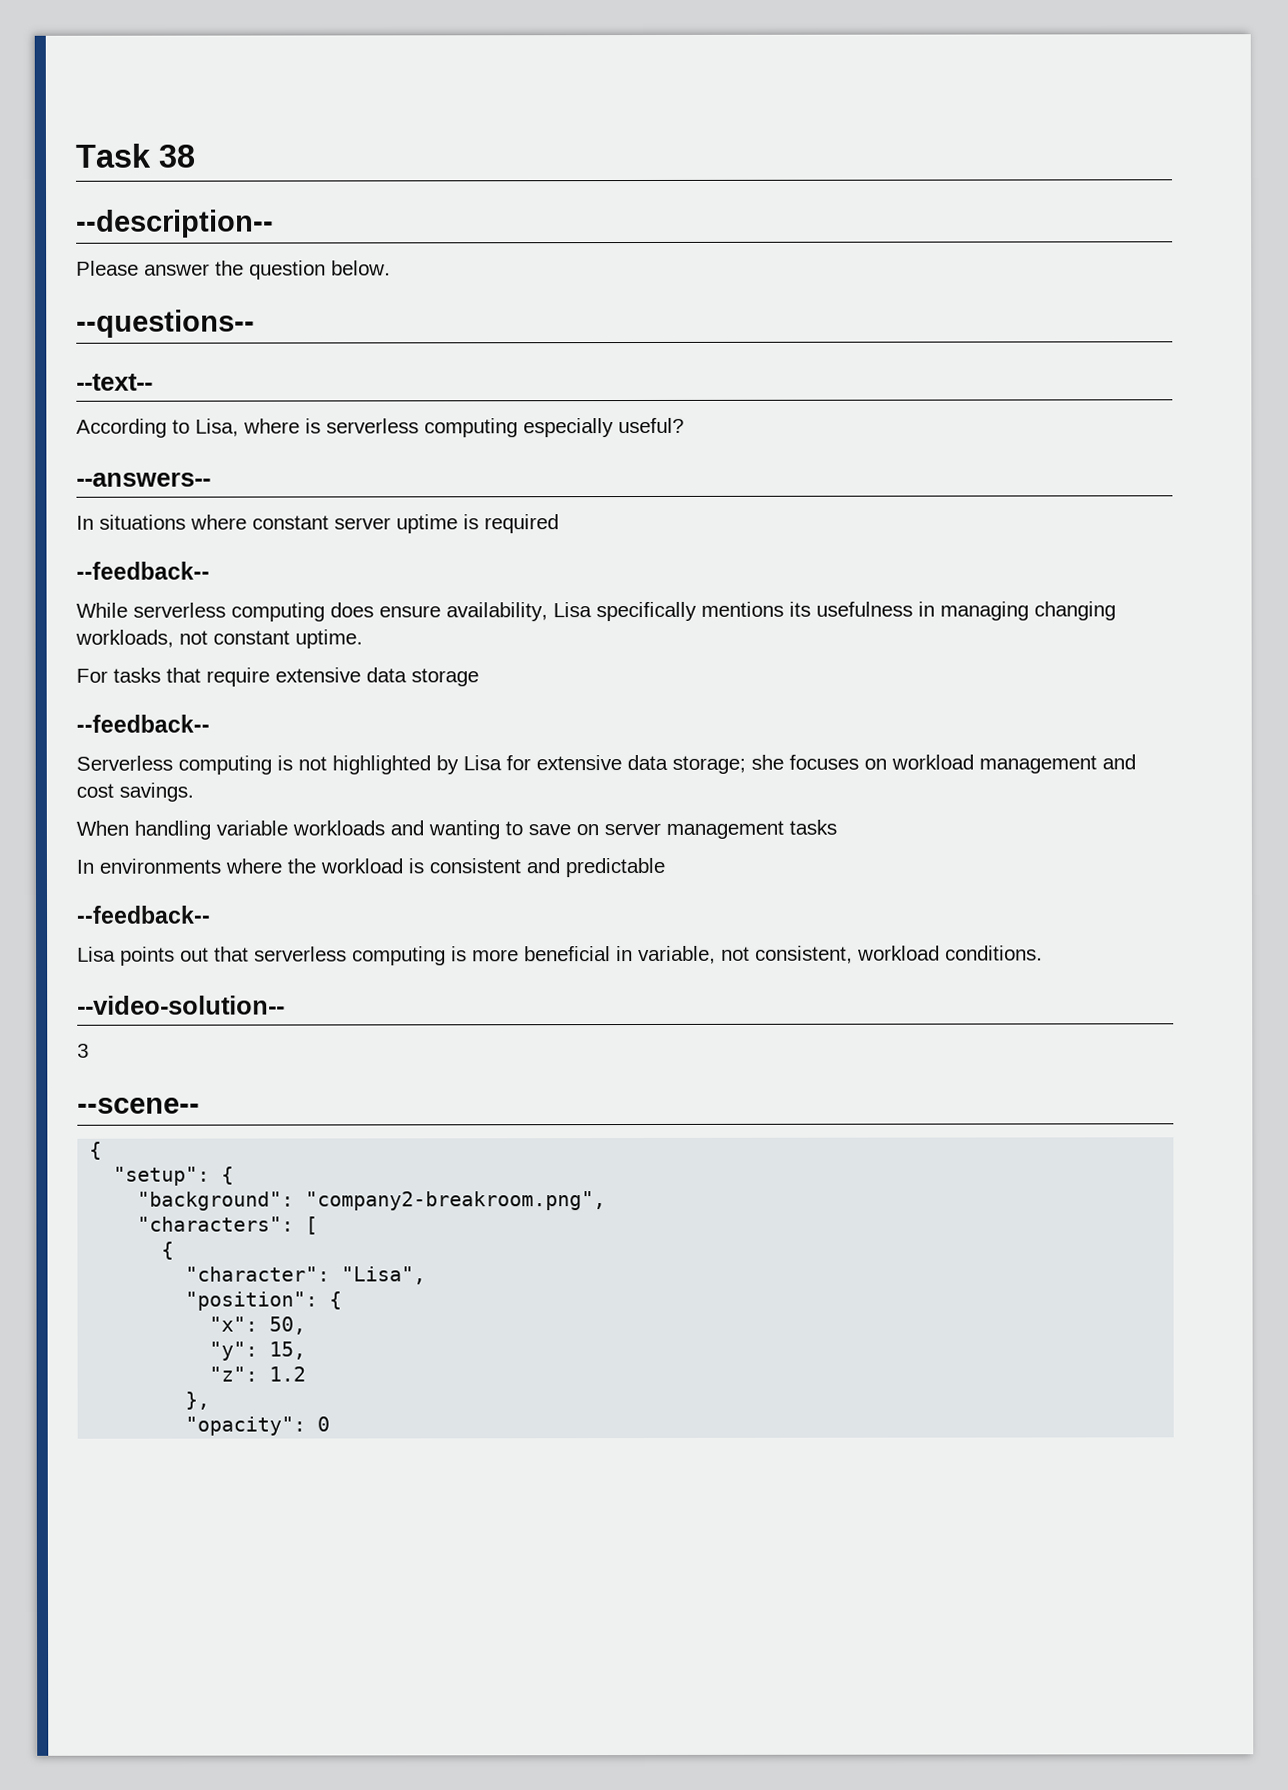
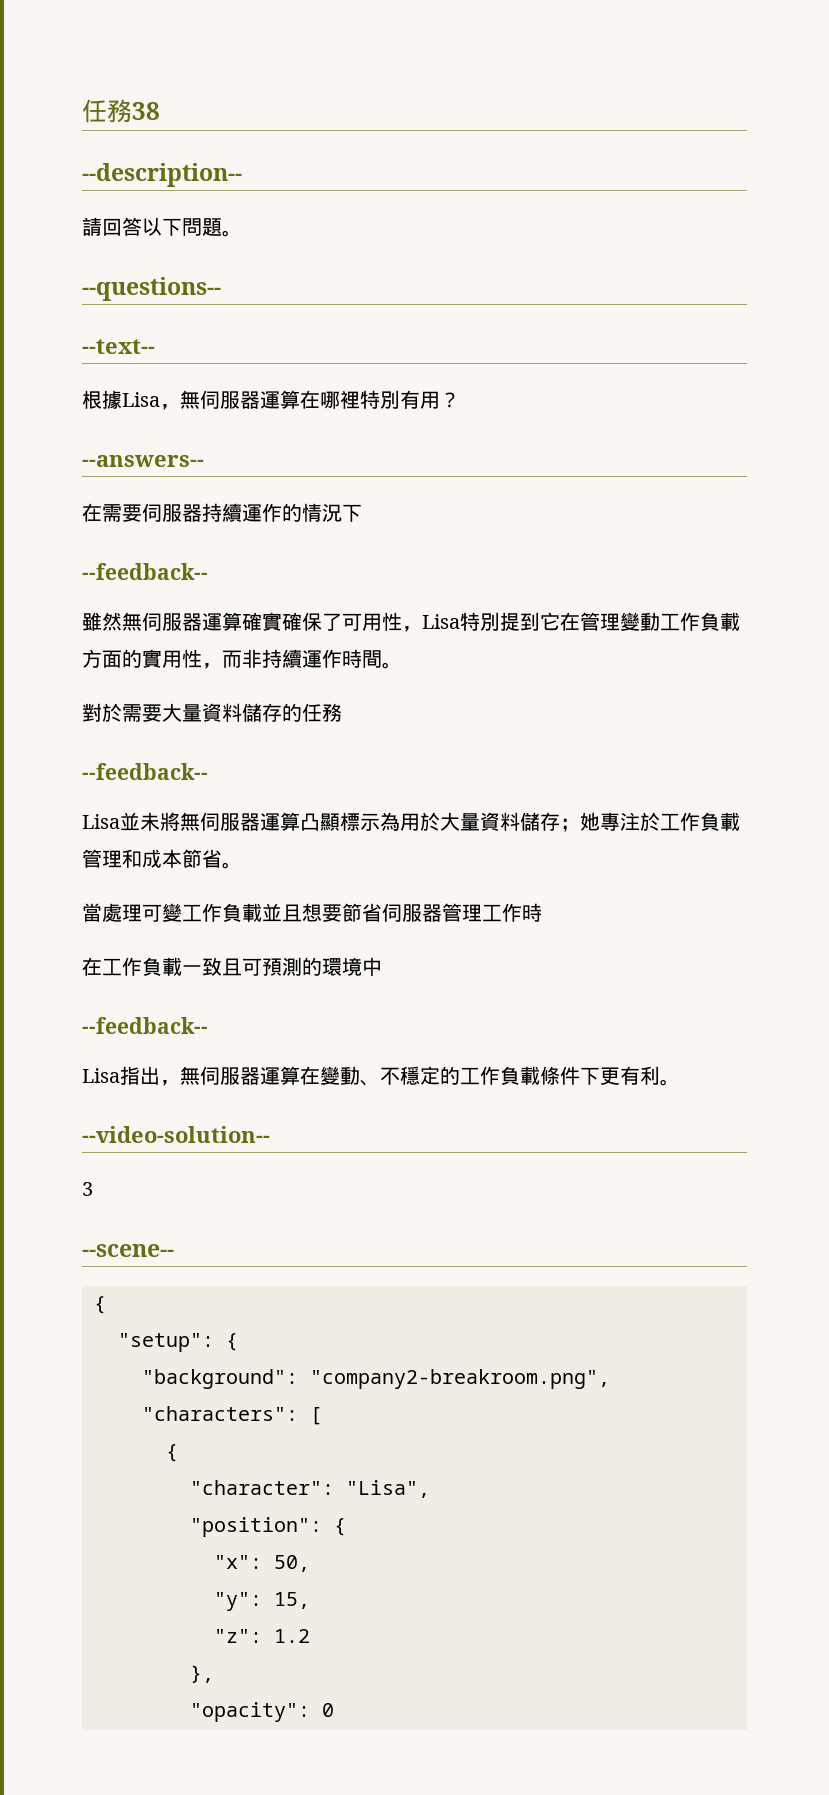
[75,143,151,168] Task -> [82,99,132,123] 任務
[76,260,391,280] [76,309,255,338] [76,373,153,391] [76,417,684,438] [76,472,211,487] [76,514,559,534] [76,561,210,580] [76,601,1116,622] [75,629,363,649] [76,667,479,687] [76,714,210,733] [76,754,1136,775] [76,782,194,802] [76,819,837,840] [76,857,665,878] [77,905,211,924] [77,945,1043,966] Please answer the question below. // --questions-- // --text-- // According to Lisa, where is serverless computing especially useful? // --answers-- // In situations where constant server uptime is required // --feedback-- // While serverless computing does ensure availability, Lisa specifically mentions its usefulness in managing changing workloads, not constant uptime. // For tasks that require extensive data storage // --feedback-- // Serverless computing is not highlighted by Lisa for extensive data storage; she focuses on workload management and cost savings. // When handling variable workloads and wanting to save on server management tasks // In environments where the workload is consistent and predictable // --feedback-- // Lisa points out that serverless computing is more beneficial in variable, not consistent, workload conditions. -> [82,217,242,237] [82,277,221,301] [82,339,155,354] [82,390,460,410] [82,455,204,467] [82,503,362,522] [82,563,208,580] [82,612,740,632] [82,649,402,669] [82,703,342,722] [82,763,208,780] [82,812,740,832] [82,849,242,869] [82,903,542,922] [82,957,382,976] [82,1017,208,1034] [82,1066,680,1086] 請回答以下問題。 // --questions-- // --text-- // 根據Lisa，無伺服器運算在哪裡特別有用？ // --answers-- // 在需要伺服器持續運作的情況下 // --feedback-- // 雖然無伺服器運算確實確保了可用性，Lisa特別提到它在管理變動工作負載方面的實用性，而非持續運作時間。 // 對於需要大量資料儲存的任務 // --feedback-- // Lisa並未將無伺服器運算凸顯標示為用於大量資料儲存；她專注於工作負載管理和成本節省。 // 當處理可變工作負載並且想要節省伺服器管理工作時 // 在工作負載一致且可預測的環境中 // --feedback-- // Lisa指出，無伺服器運算在變動、不穩定的工作負載條件下更有利。

